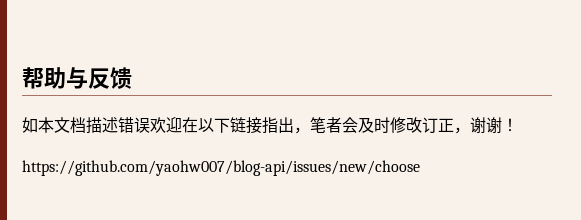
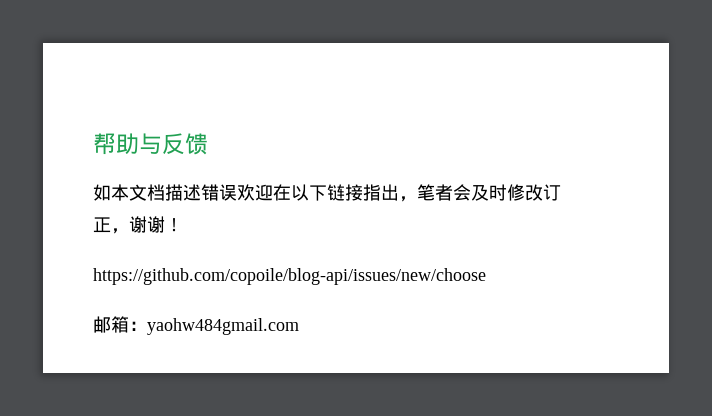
[22,160,420,176] https://github.com/yaohw007/blog-api/issues/new/choose -> [93,268,486,285] [93,316,299,335] https://github.com/copoile/blog-api/issues/new/choose // 邮箱：yaohw484gmail.com

